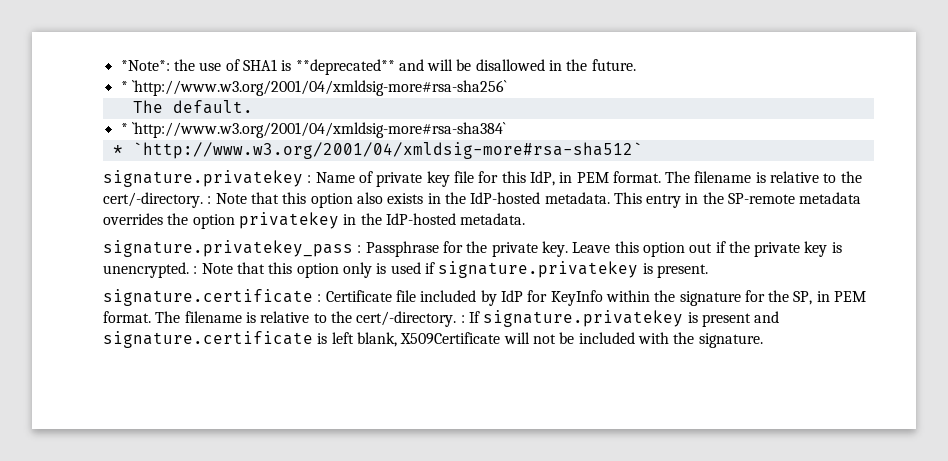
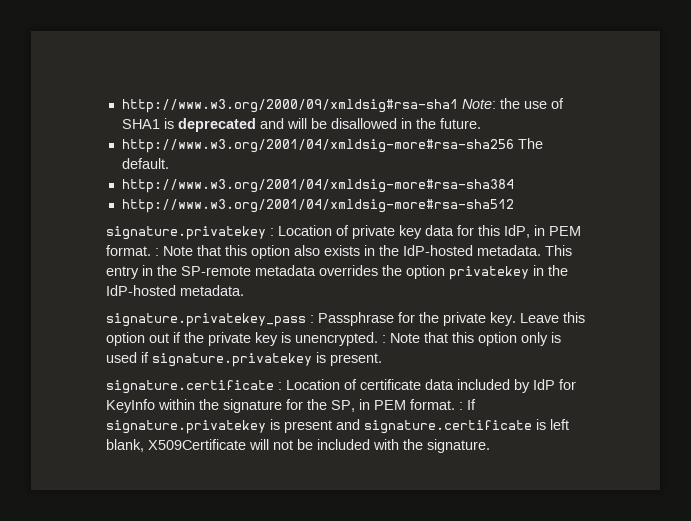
[120,60,170,71] *Note*: -> [121,99,496,113] http://www.w3.org/2000/09/xmldsig#rsa-sha1 Note:
[295,59,395,75] **deprecated** -> [177,118,256,132] deprecated
[120,80,507,96] * `http://www.w3.org/2001/04/xmldsig-more#rsa-sha256` // -> [121,139,514,153] http://www.w3.org/2001/04/xmldsig-more#rsa-sha256
[120,122,506,138] [112,142,643,159] * `http://www.w3.org/2001/04/xmldsig-more#rsa-sha384` // * `http://www.w3.org/2001/04/xmldsig-more#rsa-sha512` -> [121,179,514,193] [121,199,514,213] http://www.w3.org/2001/04/xmldsig-more#rsa-sha384 // http://www.w3.org/2001/04/xmldsig-more#rsa-sha512
[315,172,355,183] Name -> [278,225,332,236] Location
[453,171,474,183] file -> [425,225,454,236] data
[665,171,862,183] [103,192,203,208] The filename is relative to the cert/-directory. -> (151, 250) none
[325,290,416,302] Certificate file -> [286,379,454,390] Location of certificate data
[155,311,457,327] The filename is relative to the cert/-directory. -> (455, 404) none

